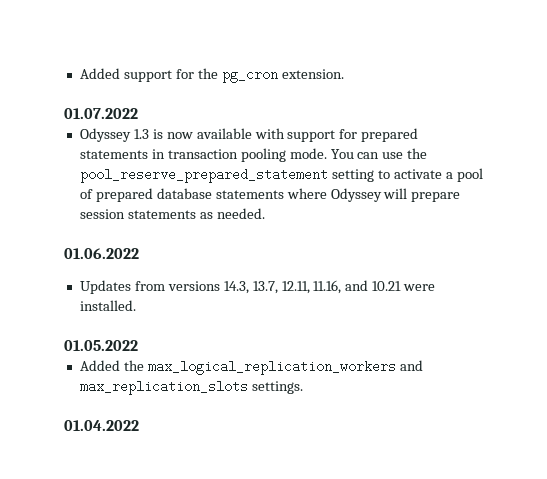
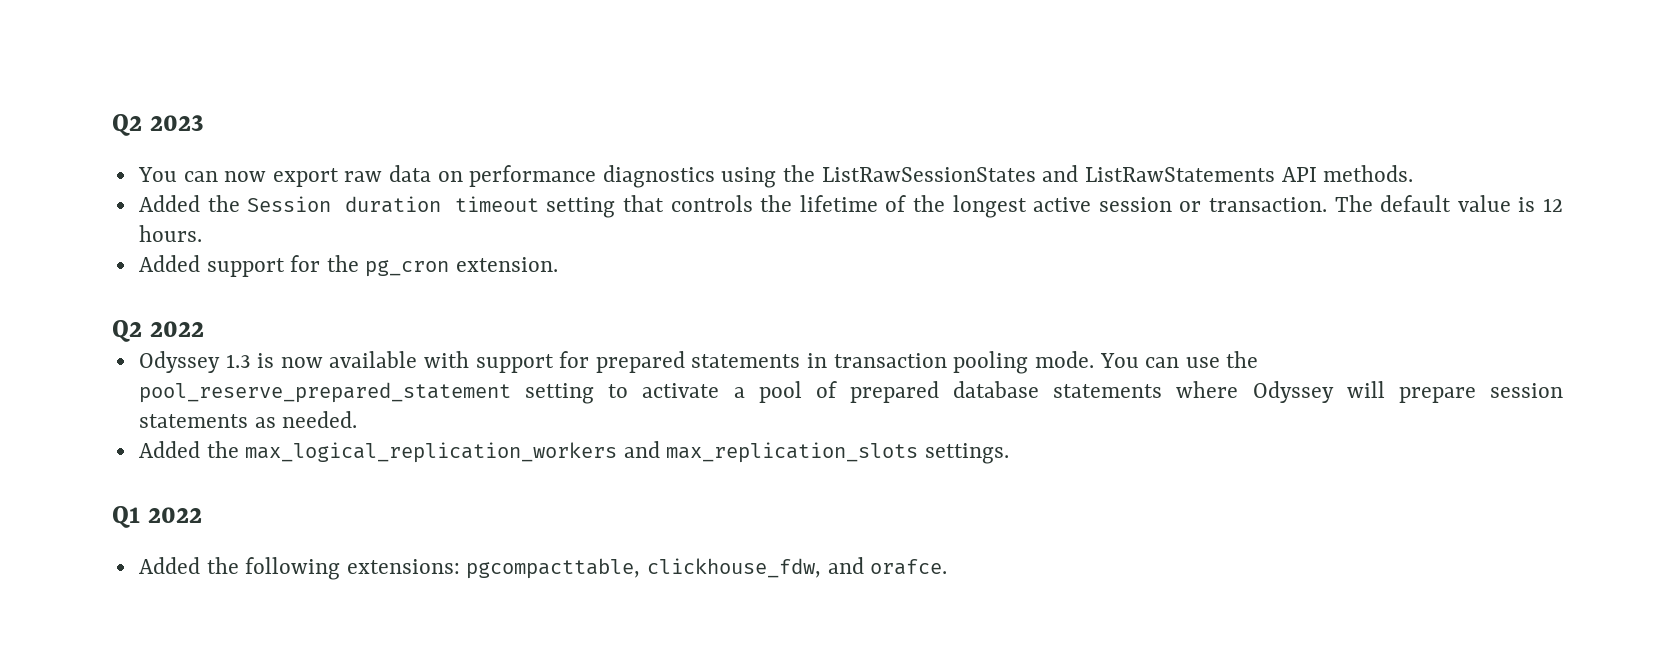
(79, 73) none -> [112,114,204,136] [137,165,1414,188] [138,195,1564,218] [138,225,202,242] Q2 2023 // You can now export raw data on performance diagnostics using the ListRawSessionStates and ListRawStatements API methods. // Added the Session duration timeout setting that controls the lifetime of the longest active session or transaction. The default value is 12 hours. //
[64,108,138,119] 01.07.2022 -> [112,320,204,342] Q2 2022
[64,248,139,259] [79,280,436,294] [79,300,136,311] [64,340,138,351] // 01.06.2022 // Updates from versions 14.3, 13.7, 12.11, 11.16, and 10.21 were installed. // 01.05.2022 -> (358, 419) none
[64,420,139,431] 01.04.2022 -> [112,506,202,528] [138,557,948,580] Q1 2022 // Added the following extensions: pgcompacttable, clickhouse_fdw, and orafce.

